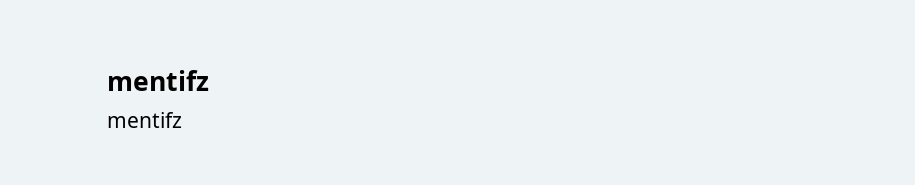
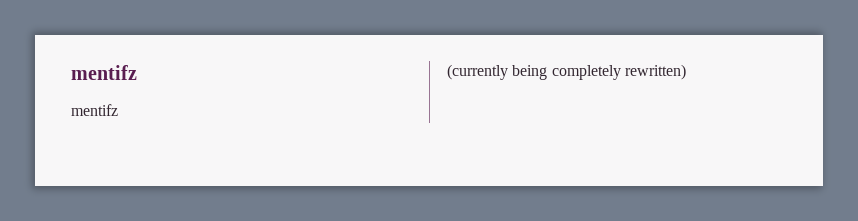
(182, 120) none -> [447,64,686,80] // (currently being completely rewritten)

